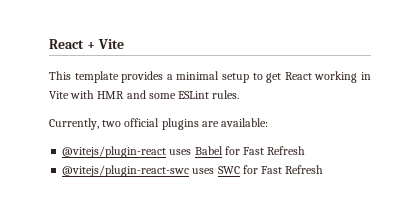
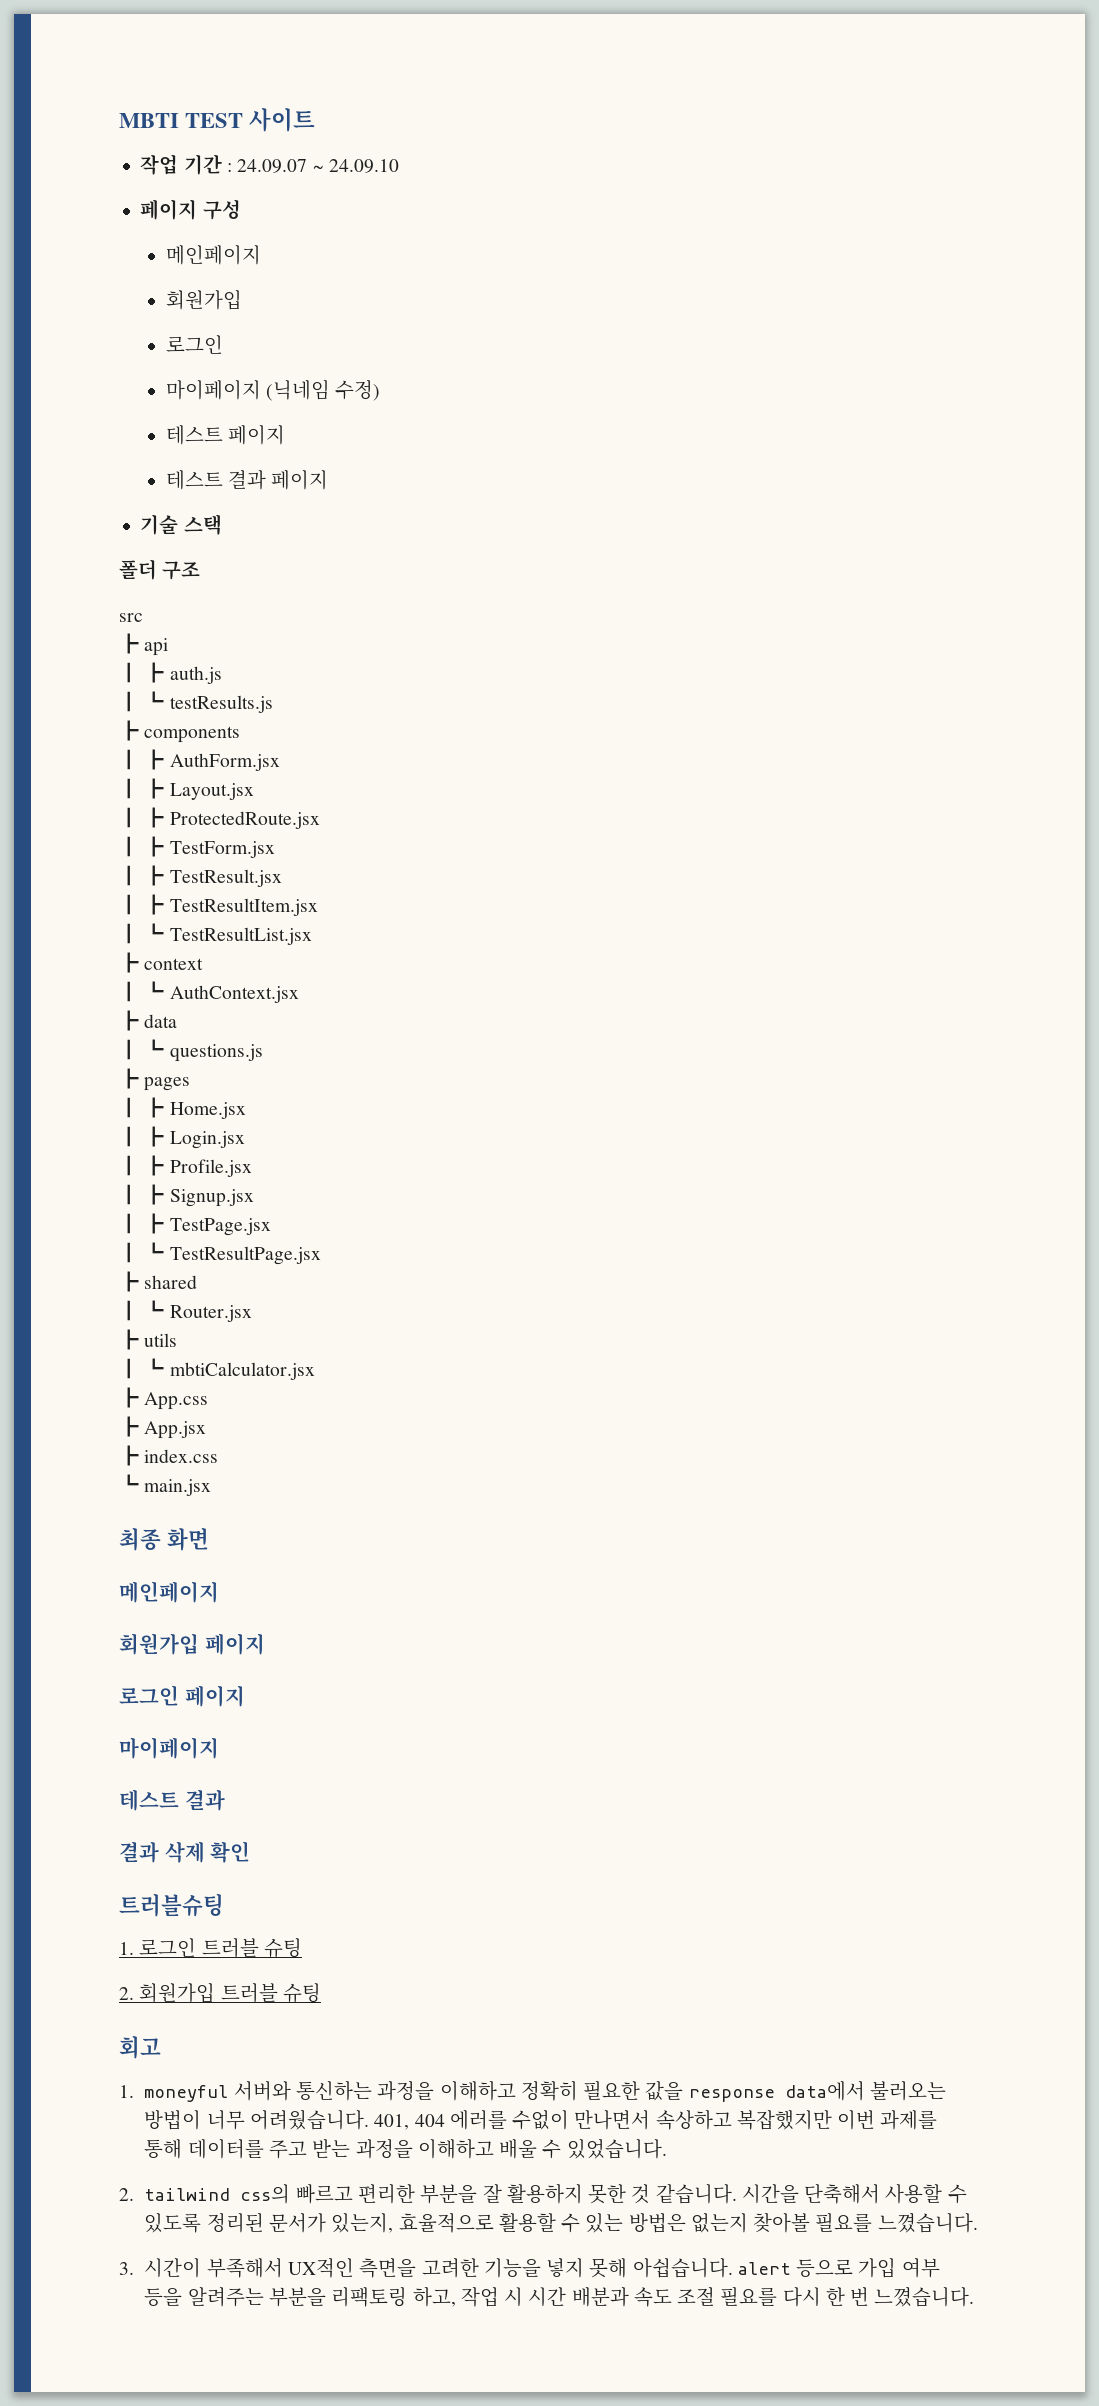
[49,39,124,49] [49,71,371,83] [49,90,240,99] [49,118,269,130] [62,146,306,158] [62,165,324,177] React + Vite // This template provides a minimal setup to get React working in Vite with HMR and some ESLint rules. // Currently, two official plugins are available: // @vitejs/plugin-react uses Babel for Fast Refresh // @vitejs/plugin-react-swc uses SWC for Fast Refresh -> [119,108,316,132] [140,154,399,175] [140,199,241,220] [165,245,261,265] [165,290,242,310] [165,335,223,354] [165,379,381,401] [165,425,286,445] [165,470,329,490] [140,514,222,535] [119,559,201,580] [119,613,143,622] [119,633,169,656] [119,662,222,684] [119,691,273,713] [119,720,241,743] [119,749,280,771] [119,778,254,800] [119,807,320,829] [119,836,275,858] [119,865,282,887] [119,894,318,916] [119,923,312,945] [119,952,204,973] [119,981,299,1003] [119,1010,178,1031] [119,1039,263,1062] [119,1068,191,1091] [119,1097,246,1119] [119,1126,245,1149] [119,1155,252,1177] [119,1184,254,1207] [119,1213,271,1236] [119,1242,321,1265] [119,1271,198,1292] [119,1300,252,1322] [119,1329,178,1350] [119,1358,315,1380] [119,1387,209,1410] [119,1416,207,1439] [119,1445,219,1466] [119,1474,212,1496] [119,1528,209,1551] [119,1581,219,1603] [119,1633,265,1655] [119,1685,245,1707] [119,1737,219,1759] [119,1789,225,1811] [119,1841,251,1863] [119,1893,224,1917] [119,1938,302,1958] [119,1983,321,2003] [119,2036,161,2059] [119,2080,946,2102] [144,2109,938,2130] [144,2139,667,2159] [119,2184,967,2204] [144,2212,978,2233] [119,2258,940,2278] [144,2286,975,2307] MBTI TEST 사이트 // 작업 기간 : 24.09.07 ~ 24.09.10 // 페이지 구성 // 메인페이지 // 회원가입 // 로그인 // 마이페이지 (닉네임 수정) // 테스트 페이지 // 테스트 결과 페이지 // 기술 스택 // 폴더 구조 // src // ┣ api // ┃ ┣ auth.js // ┃ ┗ testResults.js // ┣ components // ┃ ┣ AuthForm.jsx // ┃ ┣ Layout.jsx // ┃ ┣ ProtectedRoute.jsx // ┃ ┣ TestForm.jsx // ┃ ┣ TestResult.jsx // ┃ ┣ TestResultItem.jsx // ┃ ┗ TestResultList.jsx // ┣ context // ┃ ┗ AuthContext.jsx // ┣ data // ┃ ┗ questions.js // ┣ pages // ┃ ┣ Home.jsx // ┃ ┣ Login.jsx // ┃ ┣ Profile.jsx // ┃ ┣ Signup.jsx // ┃ ┣ TestPage.jsx // ┃ ┗ TestResultPage.jsx // ┣ shared // ┃ ┗ Router.jsx // ┣ utils // ┃ ┗ mbtiCalculator.jsx // ┣ App.css // ┣ App.jsx // ┣ index.css // ┗ main.jsx // 최종 화면 // 메인페이지 // 회원가입 페이지 // 로그인 페이지 // 마이페이지 // 테스트 결과 // 결과 삭제 확인 // 트러블슈팅 // 1. 로그인 트러블 슈팅 // 2. 회원가입 트러블 슈팅 // 회고 // 1. moneyful 서버와 통신하는 과정을 이해하고 정확히 필요한 값을 response data에서 불러오는 방법이 너무 어려웠습니다. 401, 404 에러를 수없이 만나면서 속상하고 복잡했지만 이번 과제를 통해 데이터를 주고 받는 과정을 이해하고 배울 수 있었습니다. // 2. tailwind css의 빠르고 편리한 부분을 잘 활용하지 못한 것 같습니다. 시간을 단축해서 사용할 수 있도록 정리된 문서가 있는지, 효율적으로 활용할 수 있는 방법은 없는지 찾아볼 필요를 느꼈습니다. // 3. 시간이 부족해서 UX적인 측면을 고려한 기능을 넣지 못해 아쉽습니다. alert 등으로 가입 여부 등을 알려주는 부분을 리팩토링 하고, 작업 시 시간 배분과 속도 조절 필요를 다시 한 번 느꼈습니다.

